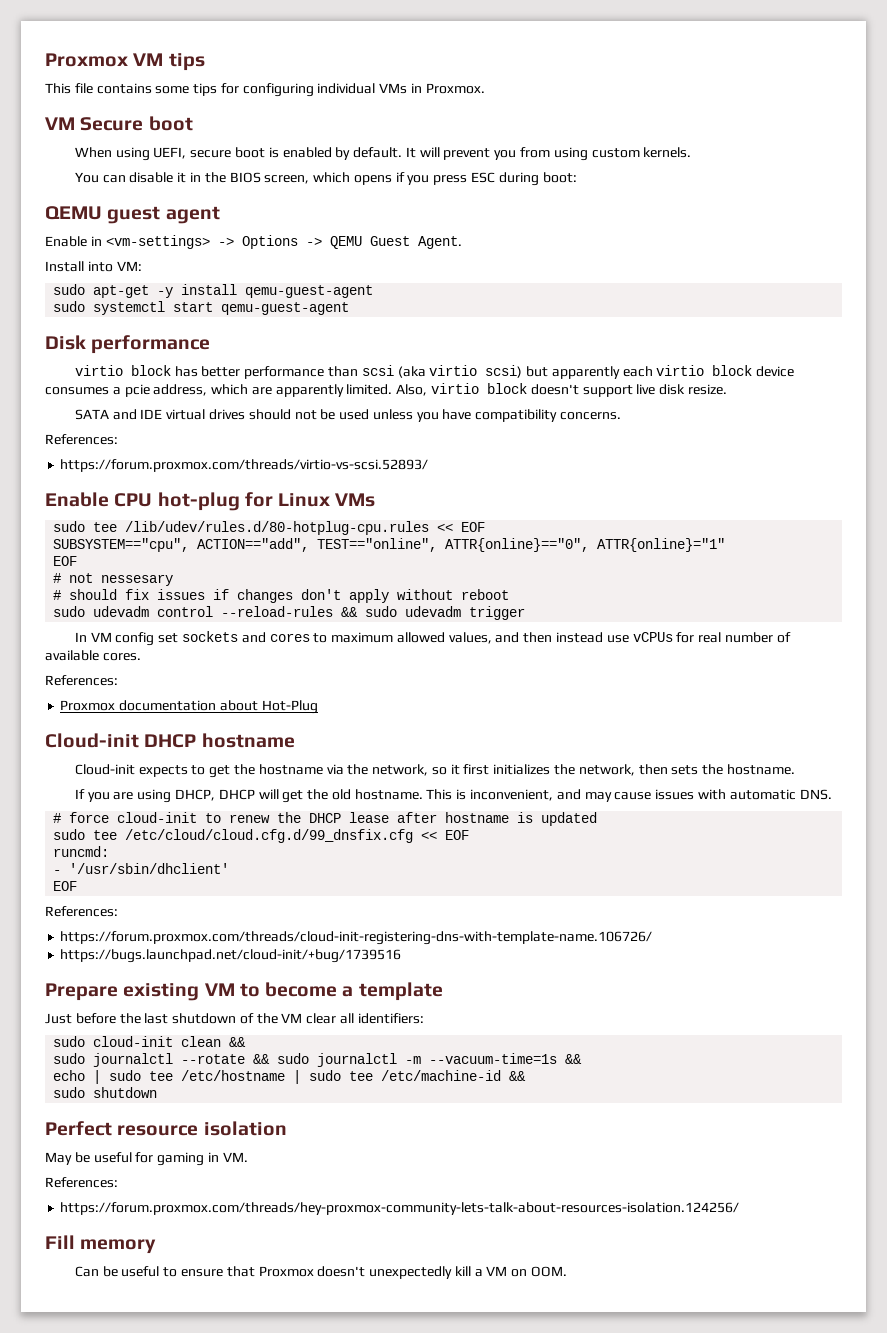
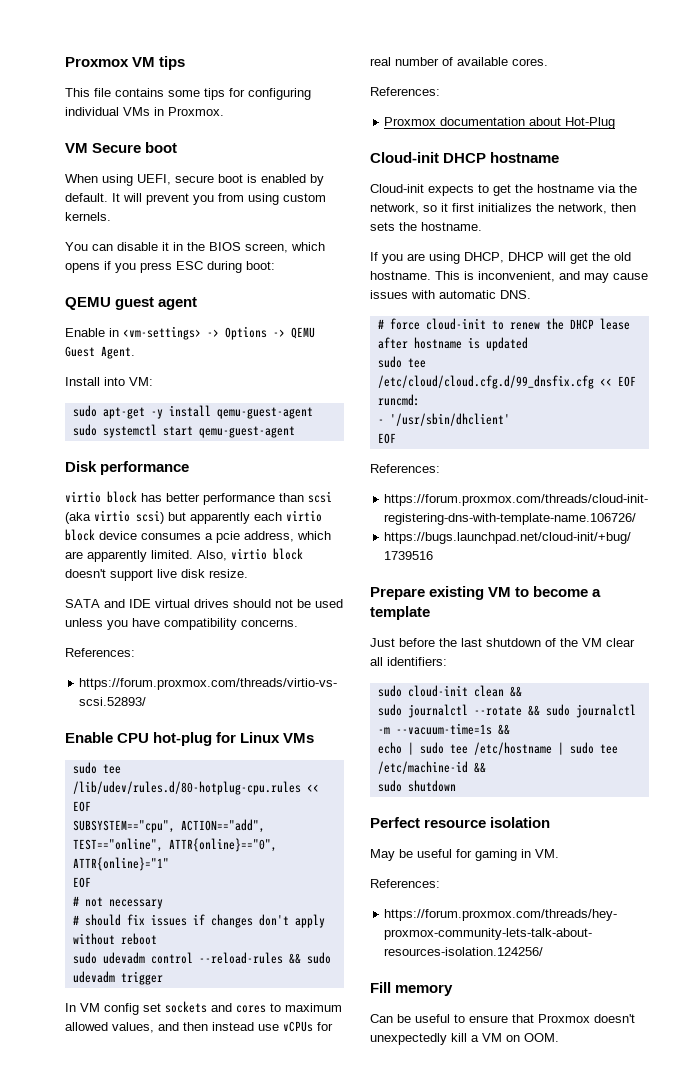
[101,574,174,586] nessesary -> [108,899,163,909] necessary

